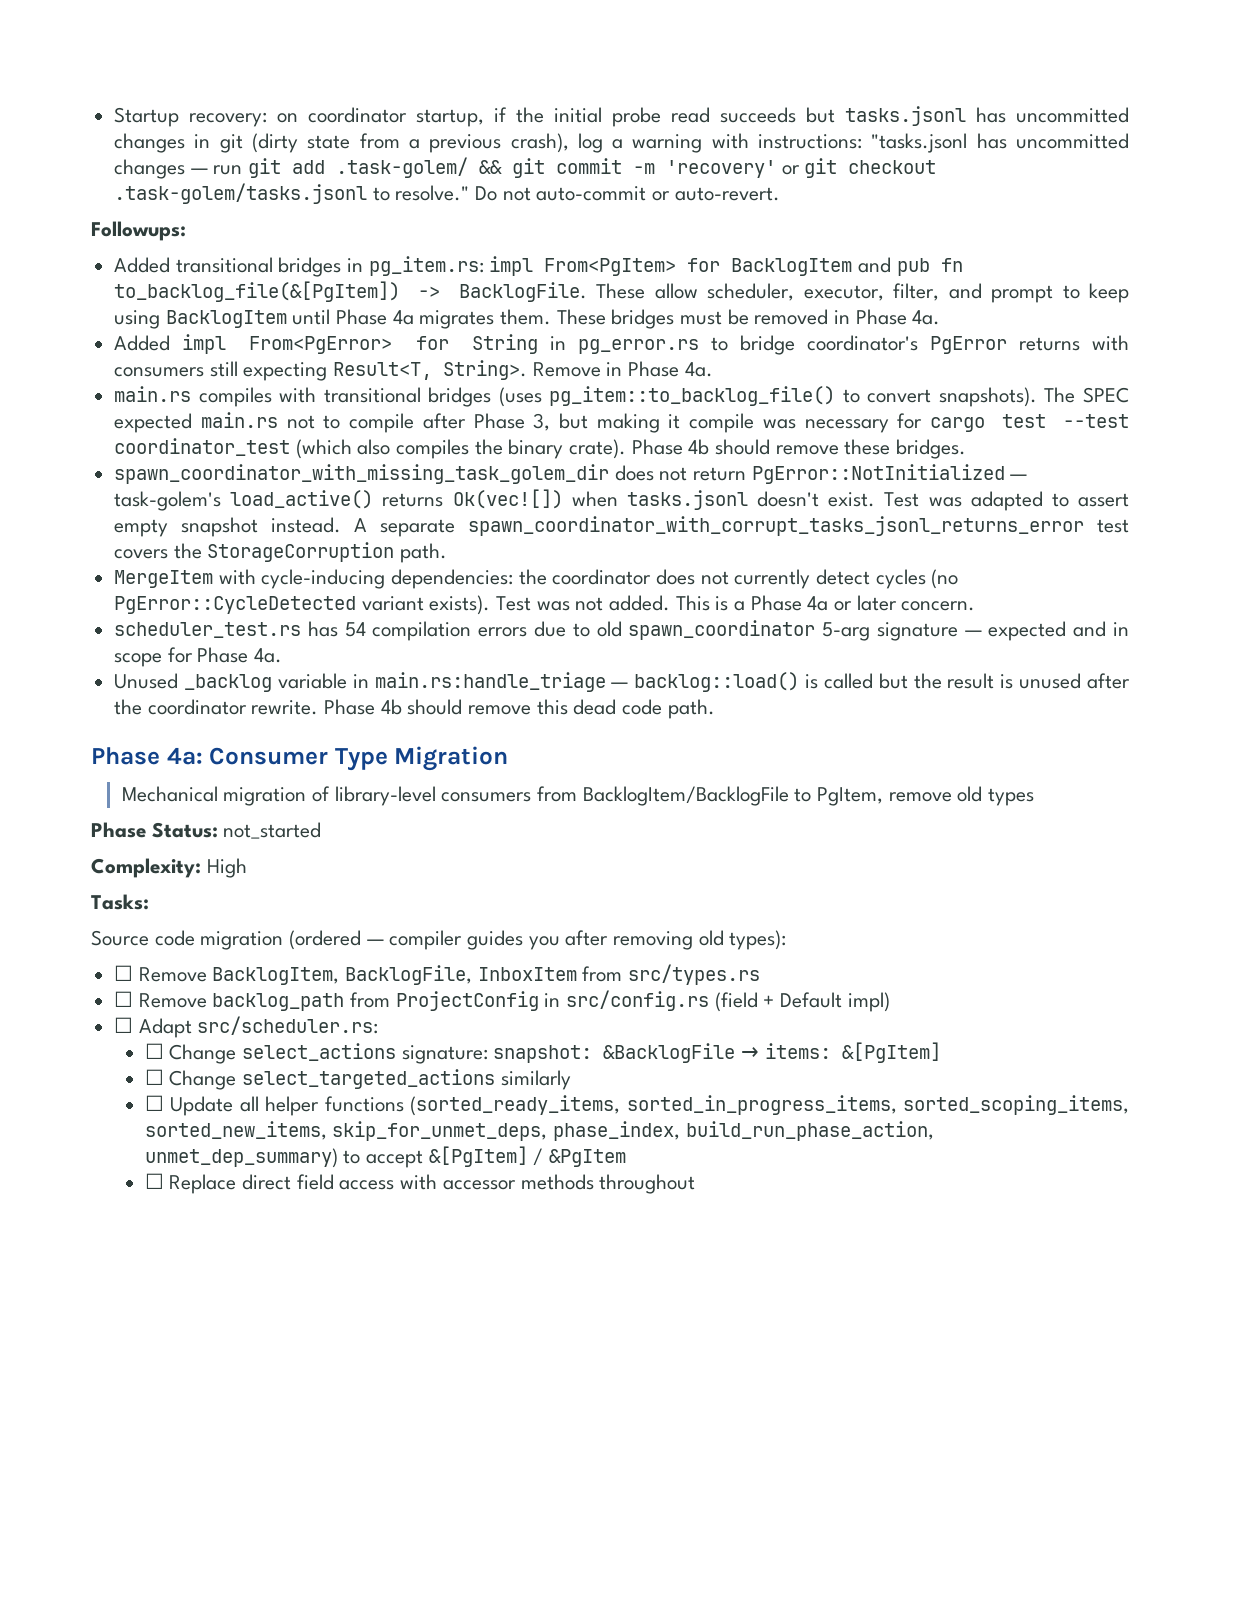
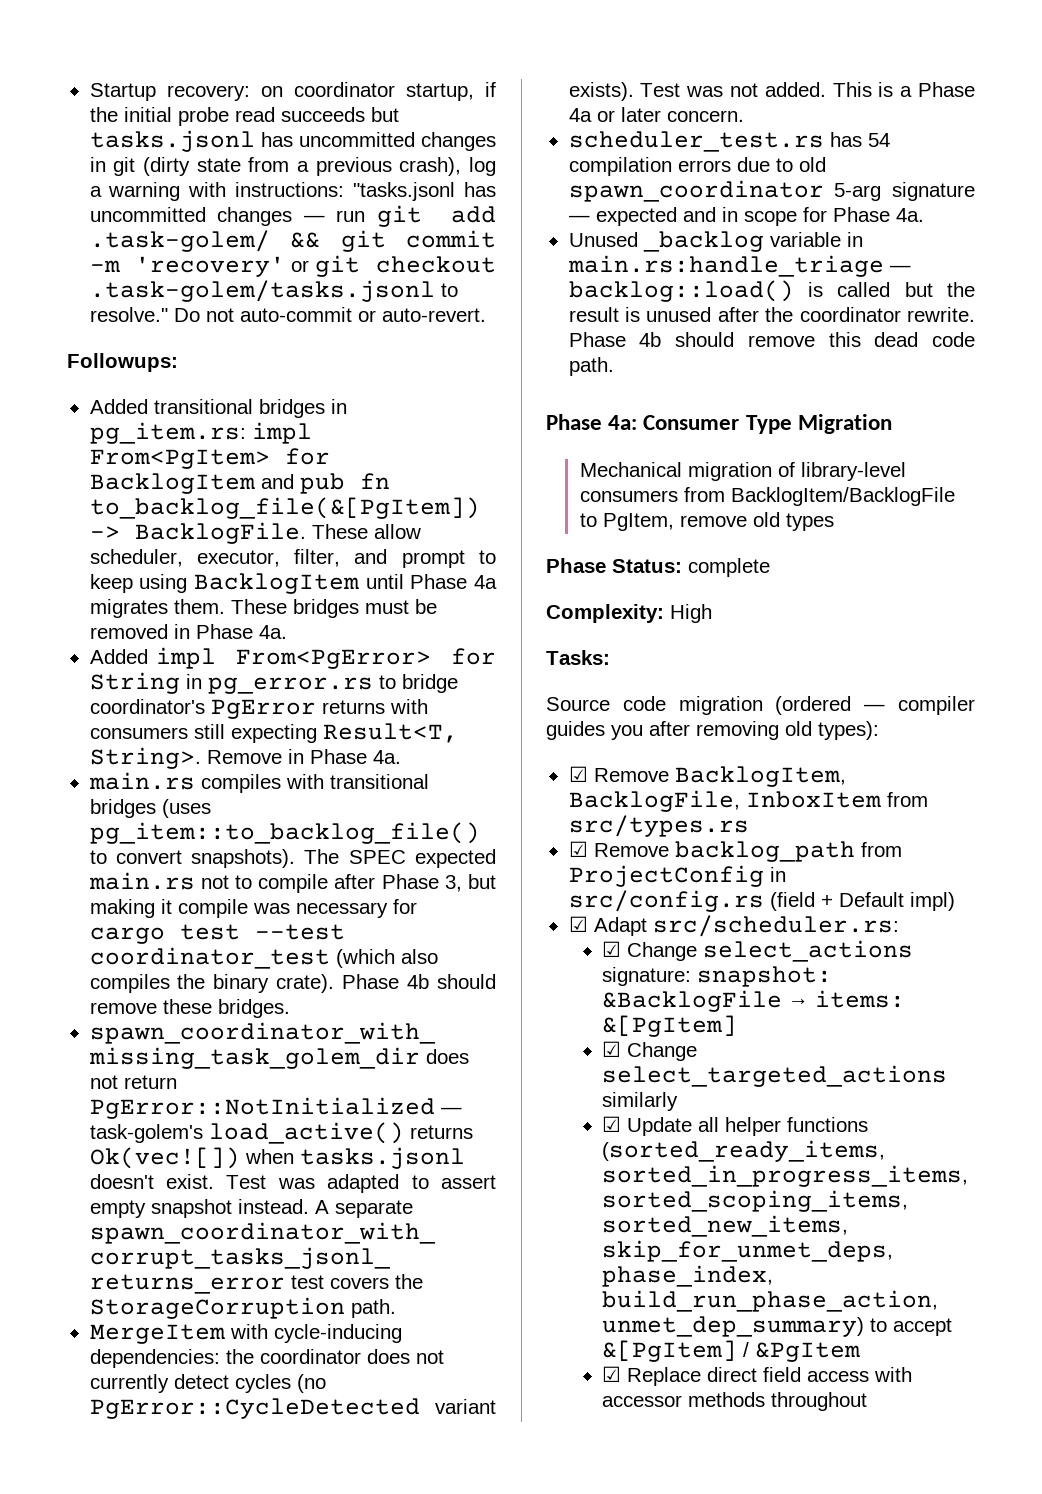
[223,822,322,839] not_started -> [688,558,770,577] complete
[114,965,134,981] ☐ -> [568,766,588,782] ☑
[114,991,134,1007] ☐ -> [568,841,588,857] ☑
[114,1017,134,1033] ☐ -> [568,916,588,932] ☑
[144,1043,164,1059] ☐ -> [602,941,622,957] ☑
[144,1069,164,1085] ☐ -> [602,1041,622,1057] ☑
[144,1095,164,1111] ☐ -> [602,1116,622,1132] ☑
[144,1173,164,1189] ☐ -> [602,1366,622,1382] ☑

